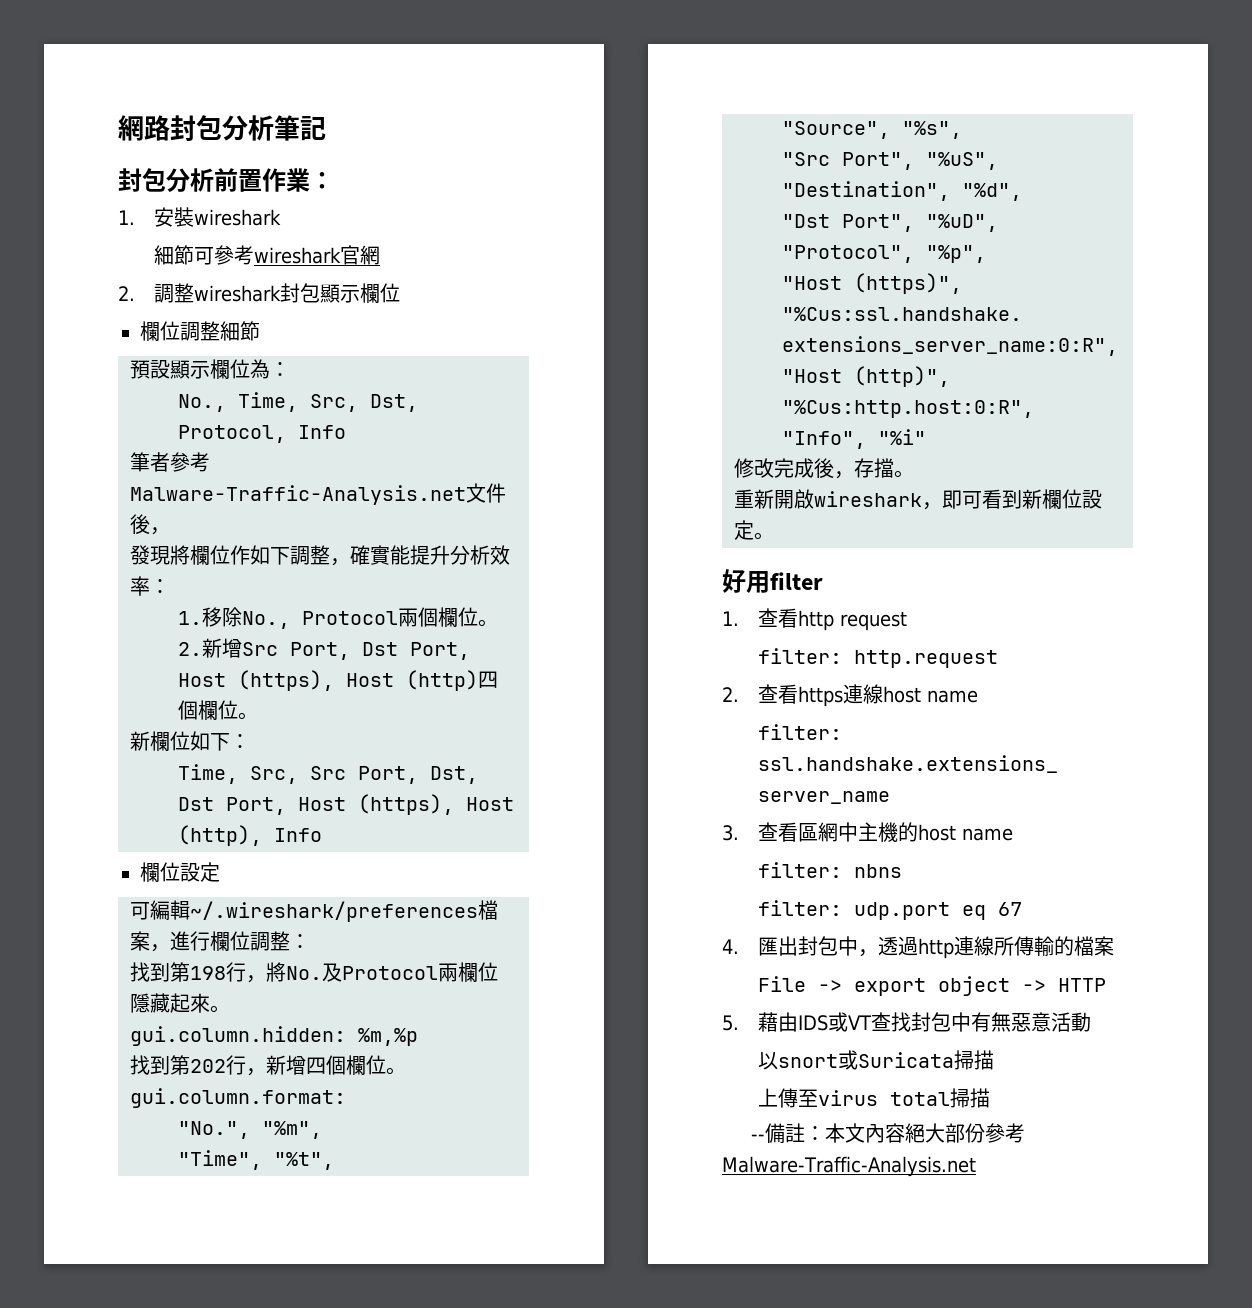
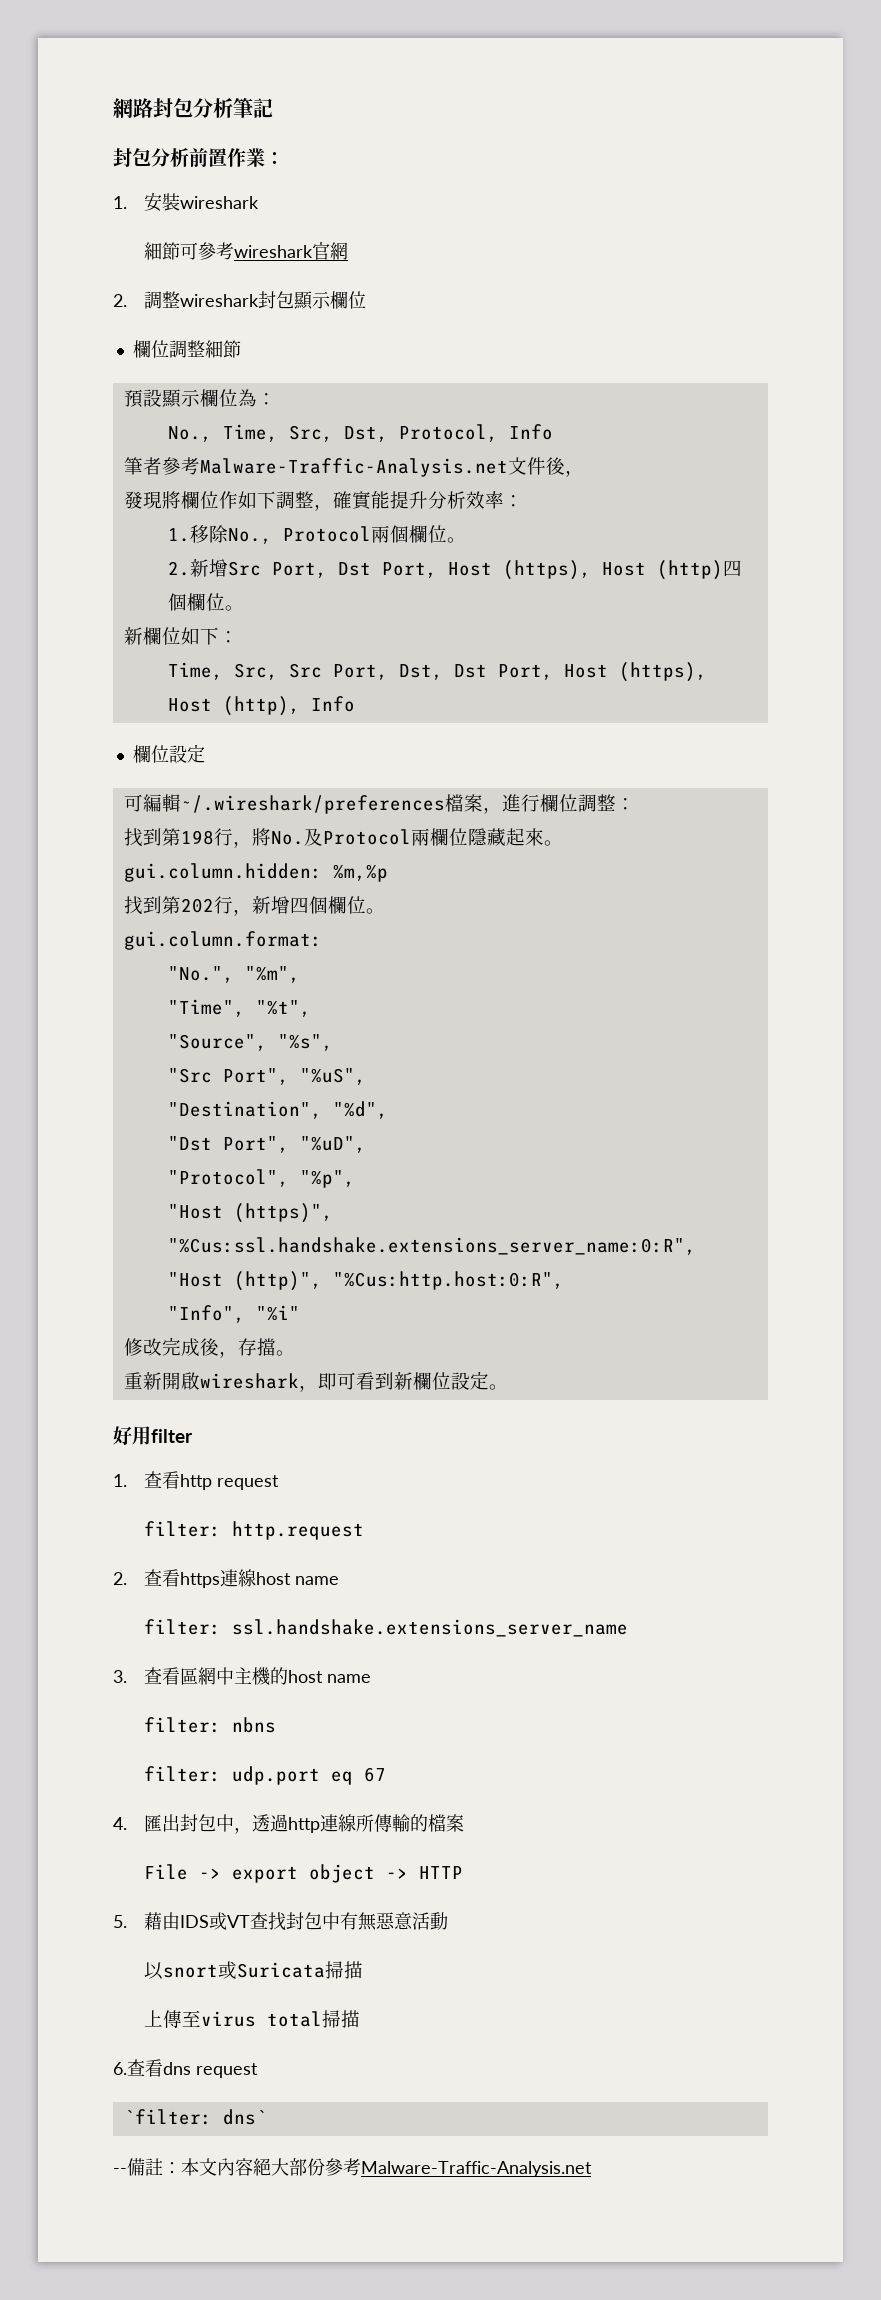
(990, 1098) none -> [113,2059,258,2078] [123,2109,267,2125] // 6.查看dns request // `filter: dns`

